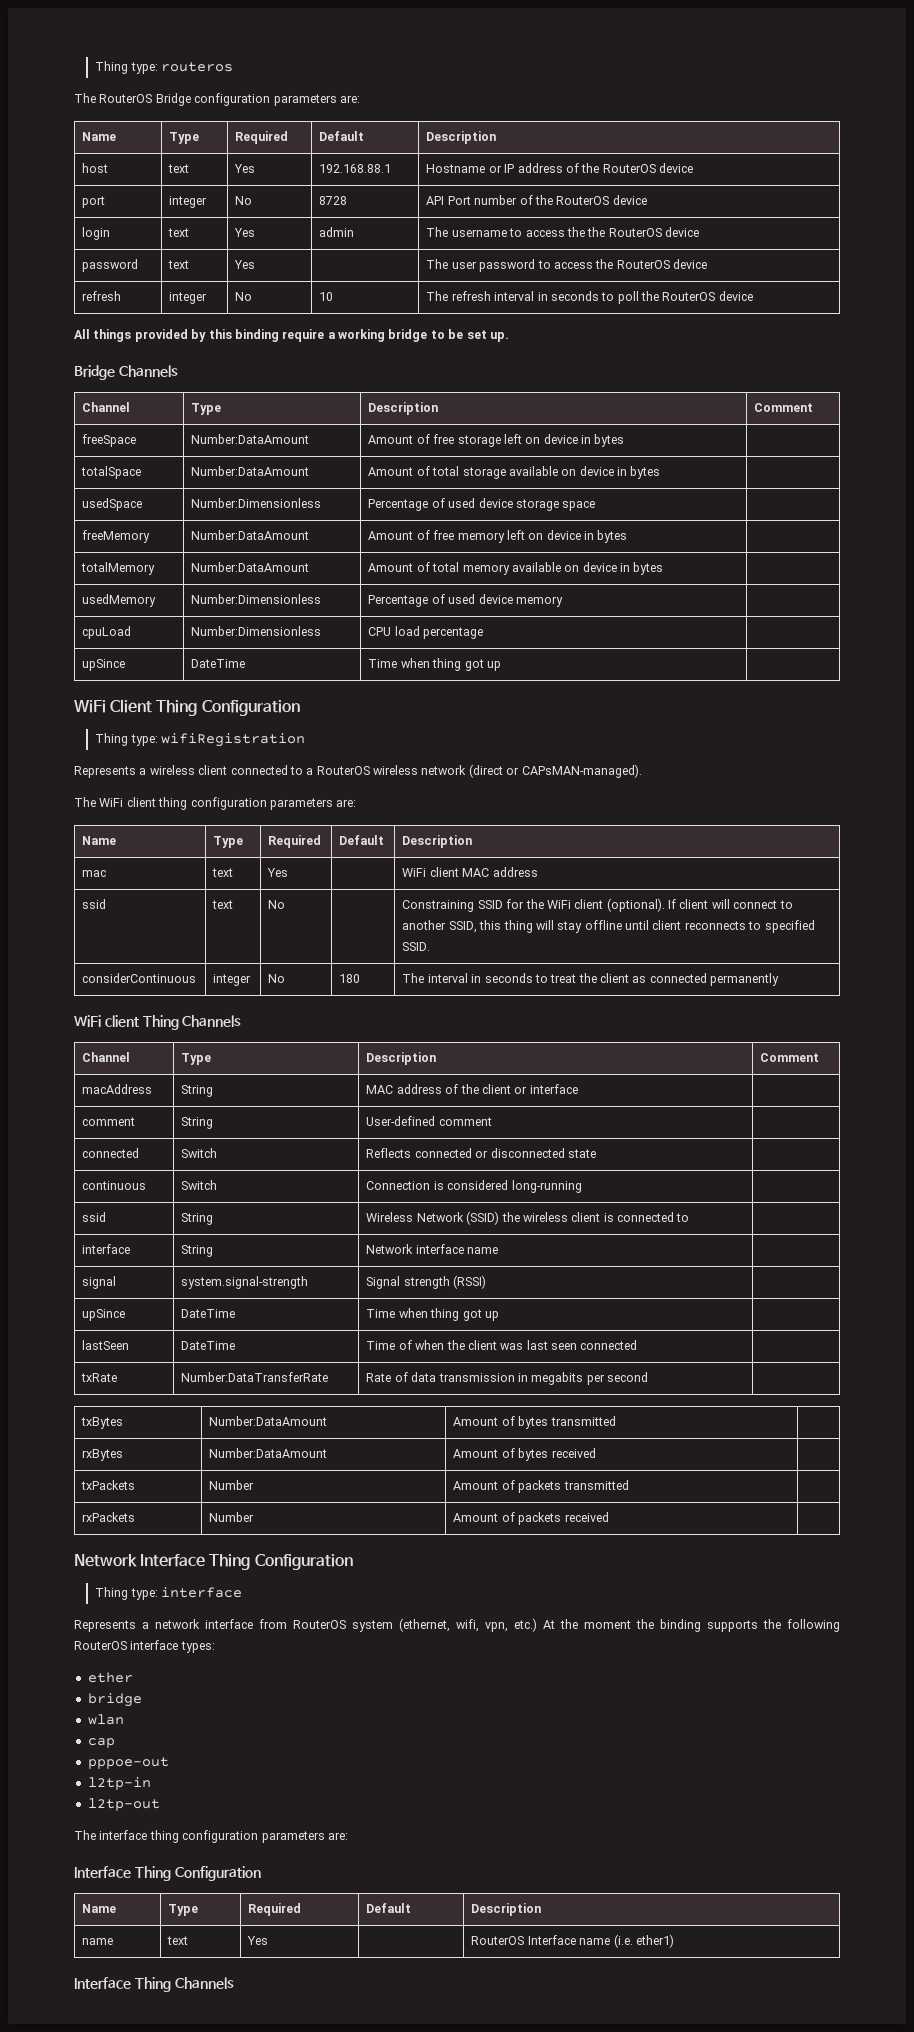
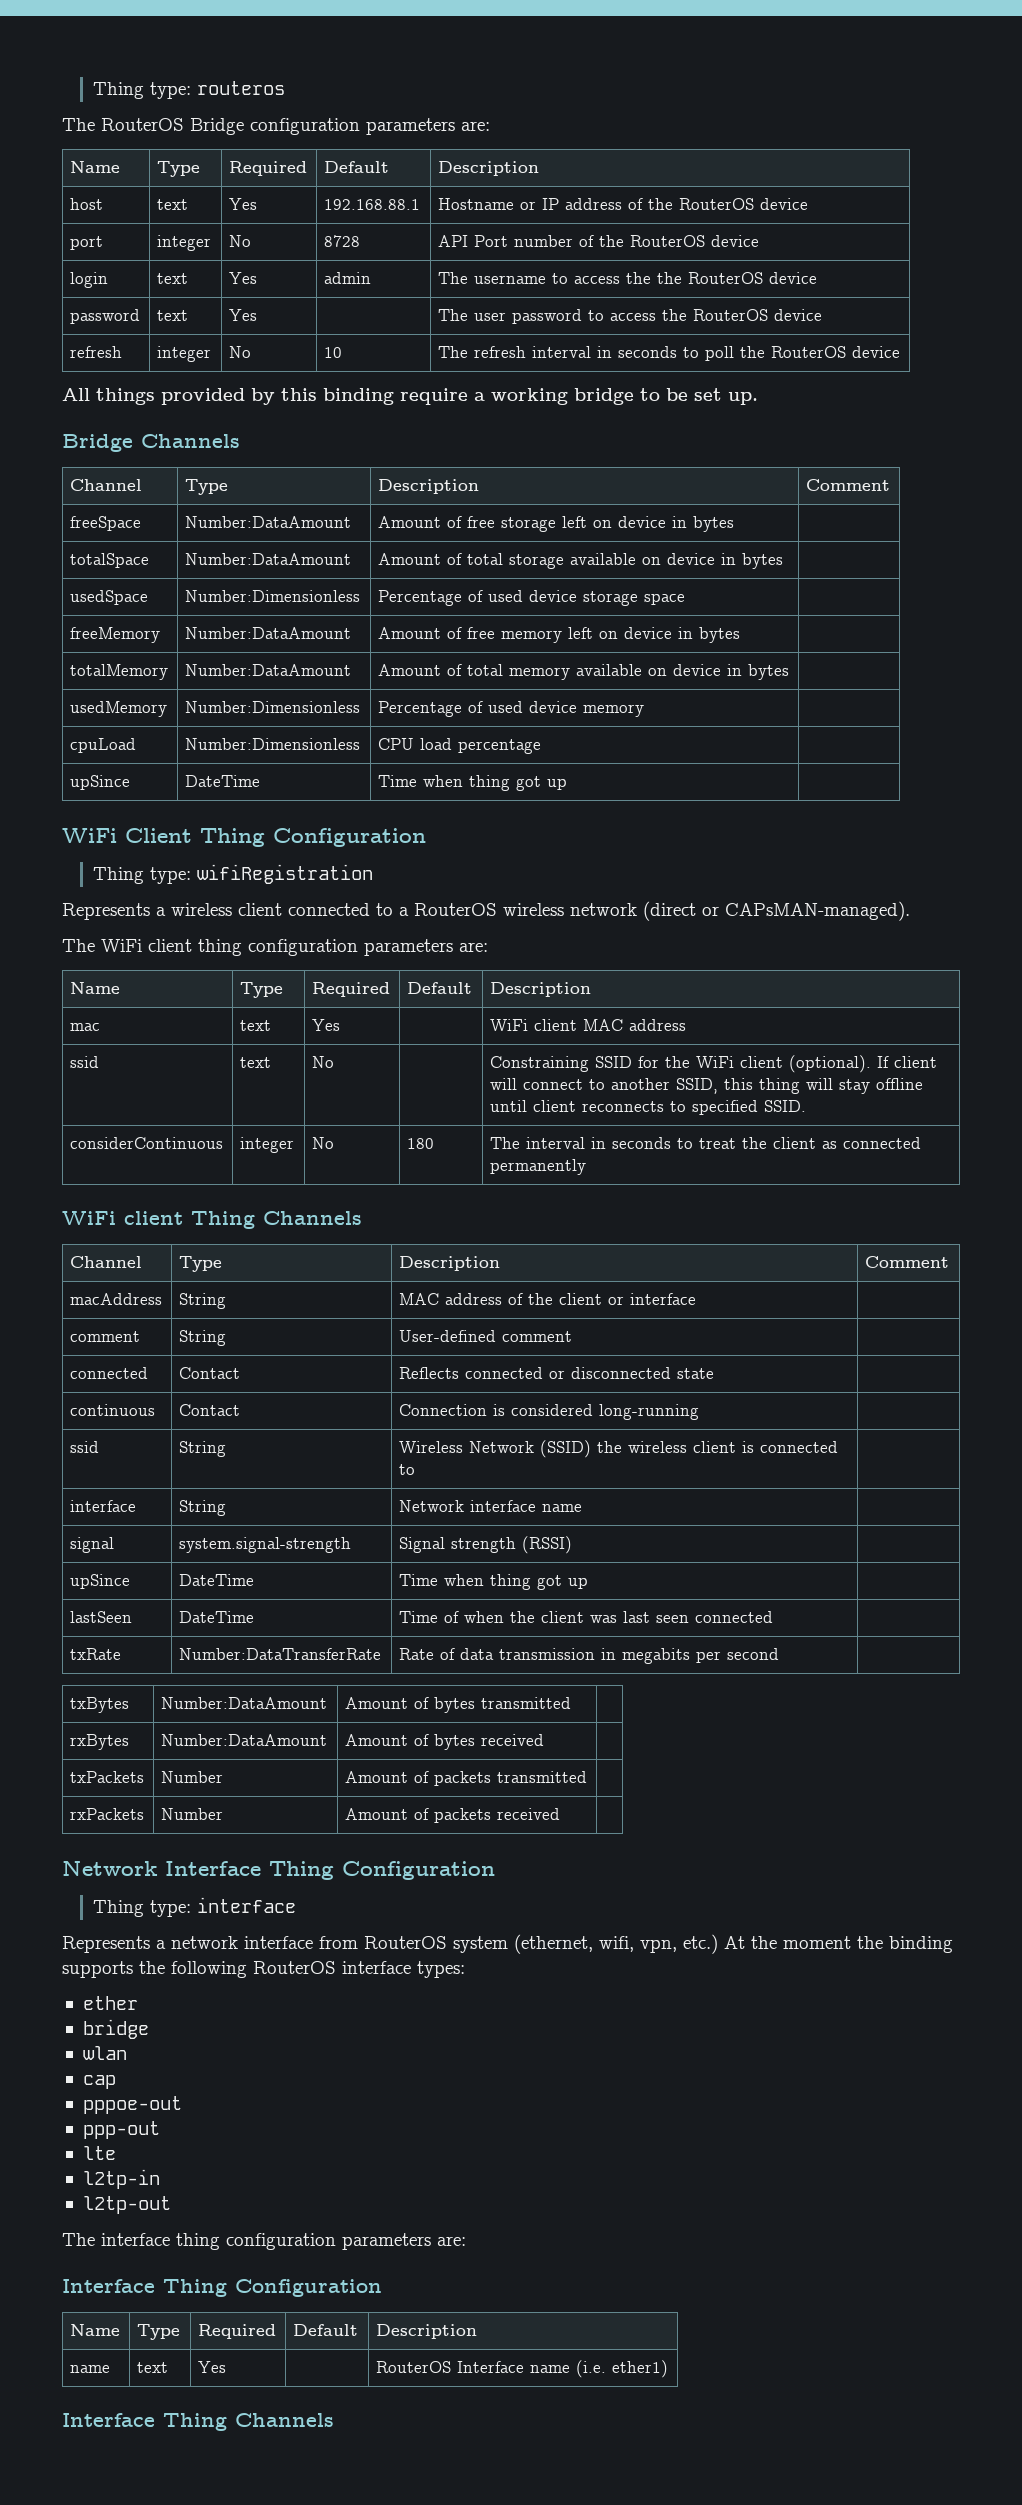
[181,1148,218,1158] Switch -> [179,1367,241,1379] Contact
[181,1180,218,1190] Switch -> [179,1404,241,1416] Contact
(169, 1763) none -> [82,2121,160,2139] [82,2146,116,2160] // ppp-out // lte

